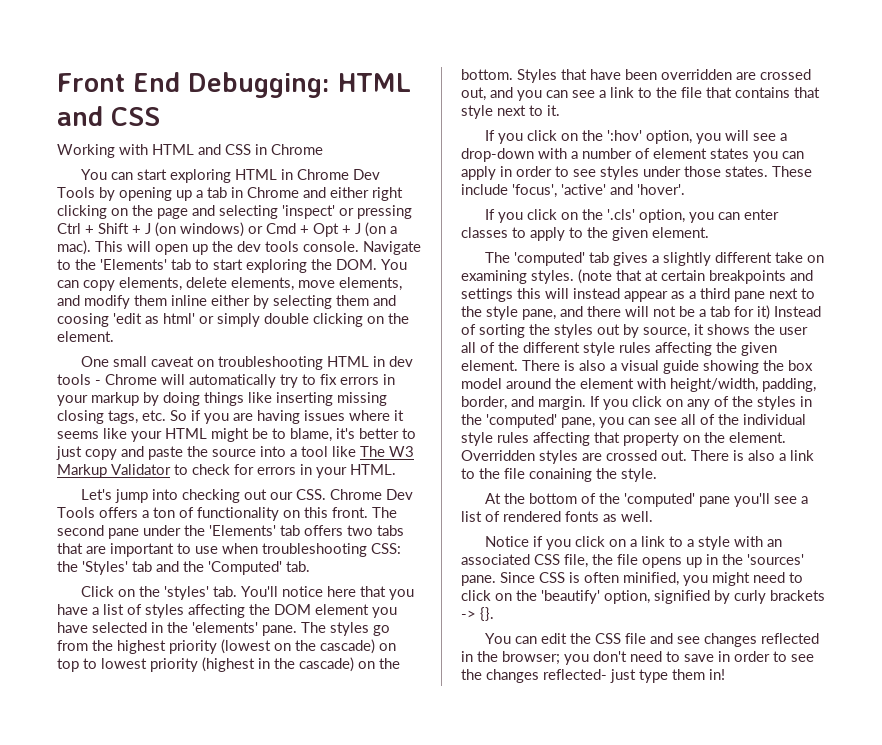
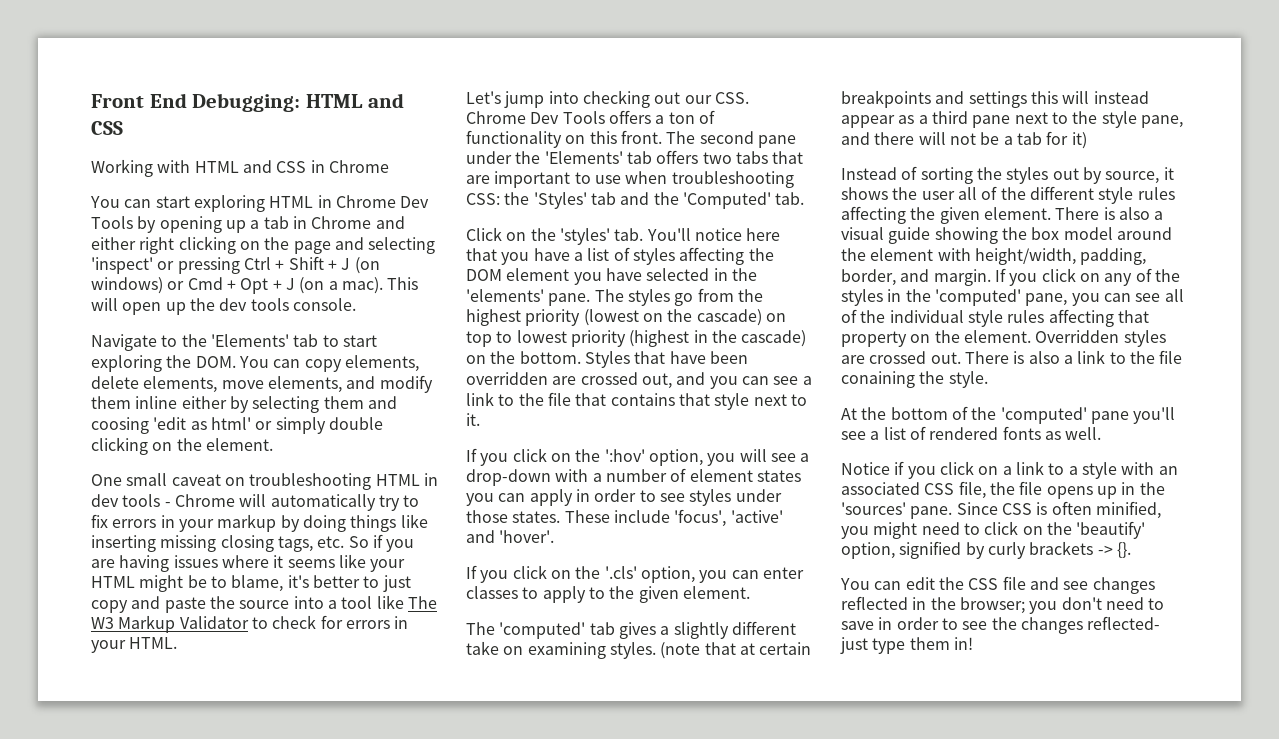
(359, 246) none -> (356, 304) //
(770, 312) none -> (1087, 140) //

